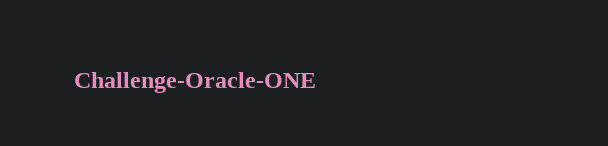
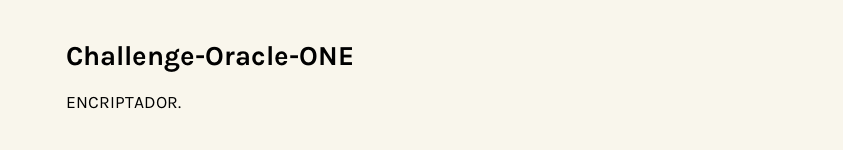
(316, 82) none -> [66,96,181,109] // ENCRIPTADOR.

